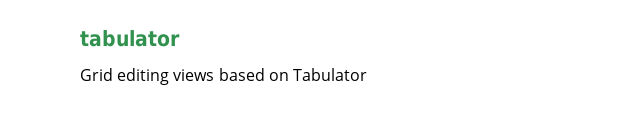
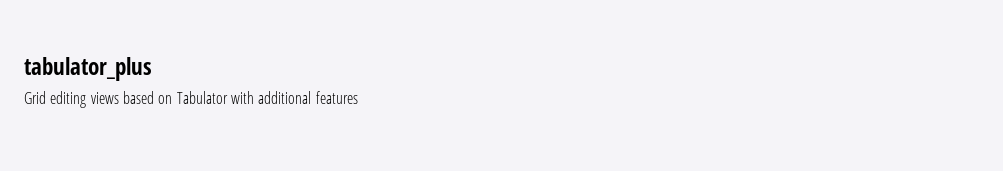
[80,30,180,47] tabulator -> [24,57,152,81] tabulator_plus
(367, 74) none -> [230,91,358,104] with additional features

